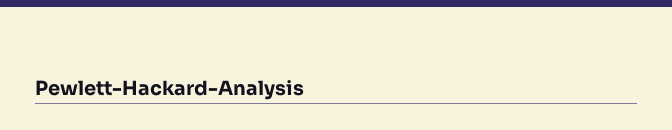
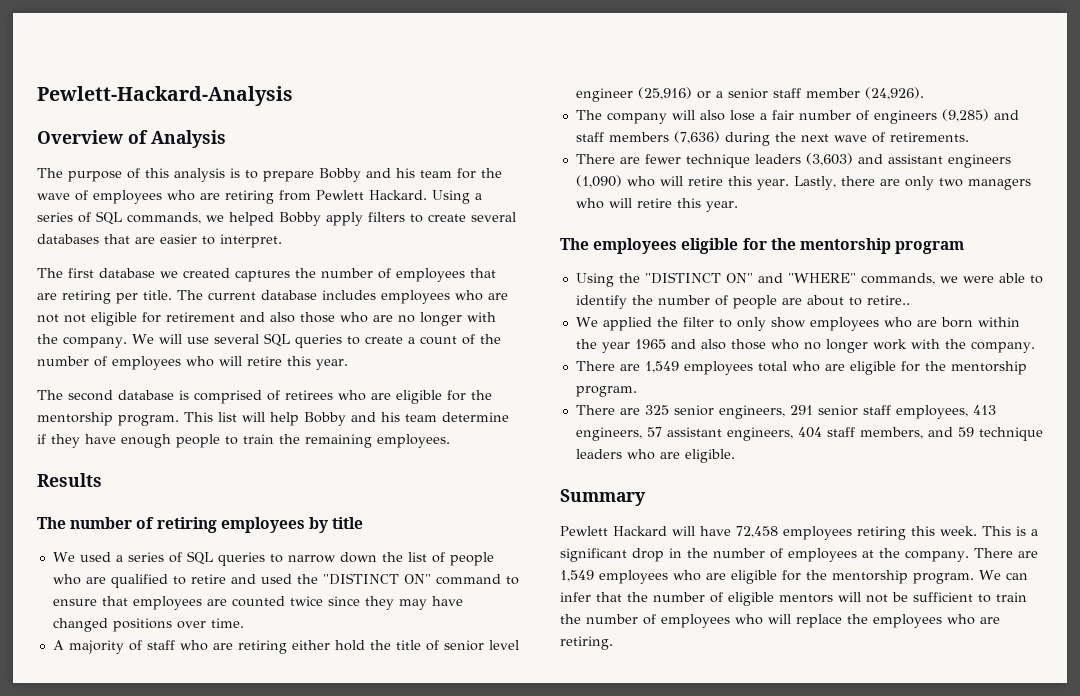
(304, 90) none -> [37,130,226,148] [37,168,502,182] [37,190,482,204] [37,211,516,226] [37,234,282,248] [37,268,496,282] [37,290,508,304] [37,312,496,326] [37,333,501,348] [37,356,348,370] [37,390,492,404] [37,412,509,426] [37,434,450,448] [37,473,102,487] [37,517,364,533] [52,551,494,566] [52,573,519,588] [52,596,463,610] [52,618,244,632] [52,640,519,654] [575,87,924,102] [575,109,1019,124] [575,131,969,146] [575,153,1011,168] [575,175,1031,190] [575,198,738,212] [560,238,965,254] [575,272,1043,287] [575,295,910,309] [575,317,1020,331] [575,339,1035,353] [575,361,1027,375] [575,386,637,397] [575,405,996,419] [575,427,1043,441] [575,449,735,463] [560,489,646,506] [560,526,1038,540] [560,548,1038,562] [560,570,1028,584] [560,592,1027,606] [560,614,1000,628] [560,636,613,650] // Overview of Analysis // The purpose of this analysis is to prepare Bobby and his team for the wave of employees who are retiring from Pewlett Hackard. Using a series of SQL commands, we helped Bobby apply filters to create several databases that are easier to interpret. // The first database we created captures the number of employees that are retiring per title. The current database includes employees who are not not eligible for retirement and also those who are no longer with the company. We will use several SQL queries to create a count of the number of employees who will retire this year. // The second database is comprised of retirees who are eligible for the mentorship program. This list will help Bobby and his team determine if they have enough people to train the remaining employees. // Results // The number of retiring employees by title // We used a series of SQL queries to narrow down the list of people who are qualified to retire and used the "DISTINCT ON" command to ensure that employees are counted twice since they may have changed positions over time. // A majority of staff who are retiring either hold the title of senior level engineer (25,916) or a senior staff member (24,926). // The company will also lose a fair number of engineers (9,285) and staff members (7,636) during the next wave of retirements. // There are fewer technique leaders (3,603) and assistant engineers (1,090) who will retire this year. Lastly, there are only two managers who will retire this year. // The employees eligible for the mentorship program // Using the "DISTINCT ON" and "WHERE" commands, we were able to identify the number of people are about to retire.. // We applied the filter to only show employees who are born within the year 1965 and also those who no longer work with the company. // There are 1,549 employees total who are eligible for the mentorship program. // There are 325 senior engineers, 291 senior staff employees, 413 engineers, 57 assistant engineers, 404 staff members, and 59 technique leaders who are eligible. // Summary // Pewlett Hackard will have 72,458 employees retiring this week. This is a significant drop in the number of employees at the company. There are 1,549 employees who are eligible for the mentorship program. We can infer that the number of eligible mentors will not be sufficient to train the number of employees who will replace the employees who are retiring.

